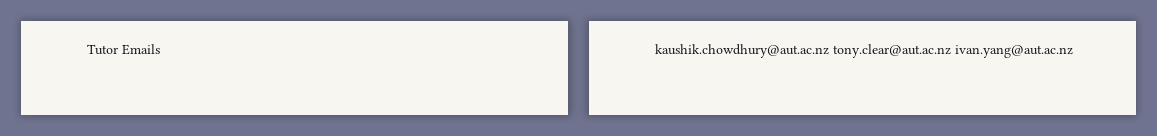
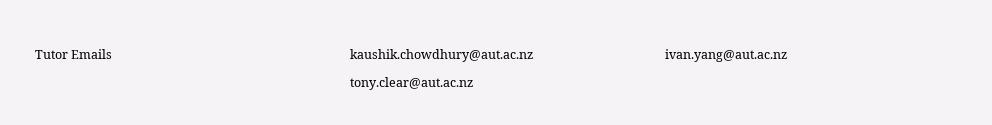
(829, 51) none -> (533, 55) //
(951, 51) none -> (473, 83) //

